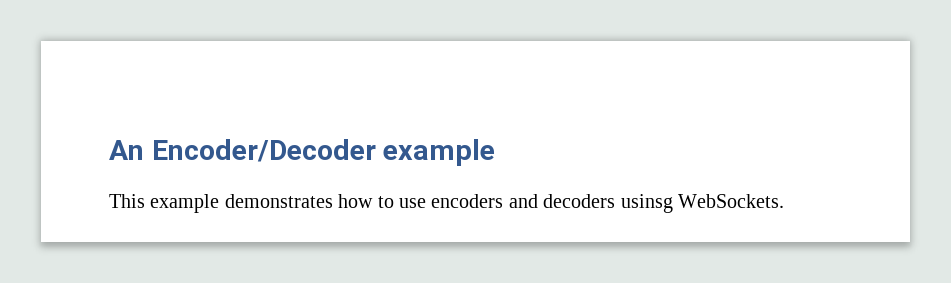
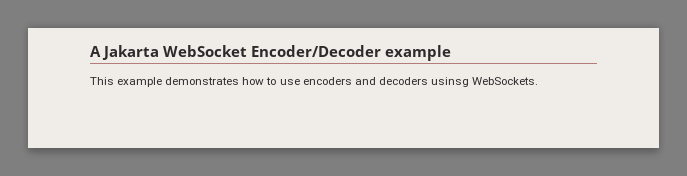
[109,140,144,160] An -> [90,45,247,60] A Jakarta WebSocket

